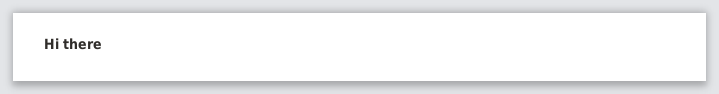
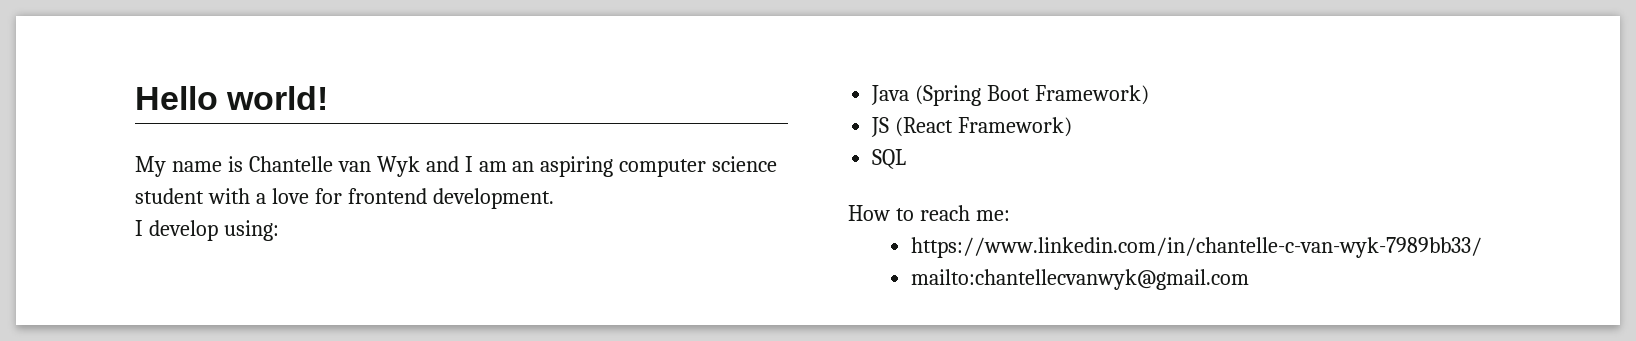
[44,38,102,50] Hi there -> [135,86,329,110] [135,156,778,177] [135,188,554,209] [135,220,279,241] [871,85,1150,106] [871,117,1073,137] [872,149,907,169] [848,205,1010,221] [910,237,1482,258] [910,269,1249,290] Hello world! // My name is Chantelle van Wyk and I am an aspiring computer science student with a love for frontend development. // I develop using: // Java (Spring Boot Framework) // JS (React Framework) // SQL // How to reach me: // https://www.linkedin.com/in/chantelle-c-van-wyk-7989bb33/ // mailto:chantellecvanwyk@gmail.com

